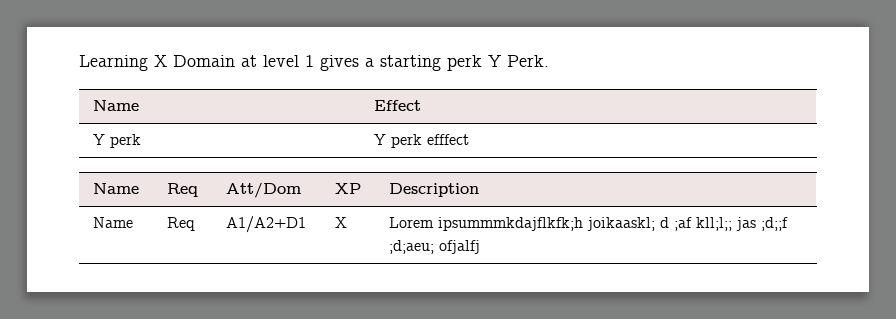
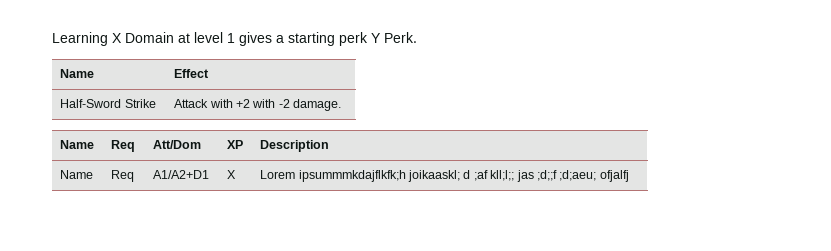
[92,134,141,148] [373,134,469,148] Y perk | Y perk efffect -> [60,99,156,108] [174,99,342,111] Half-Sword Strike | Attack with +2 with -2 damage.

